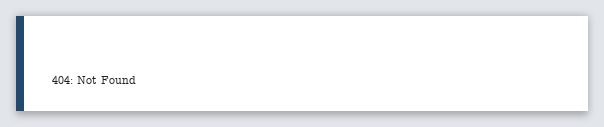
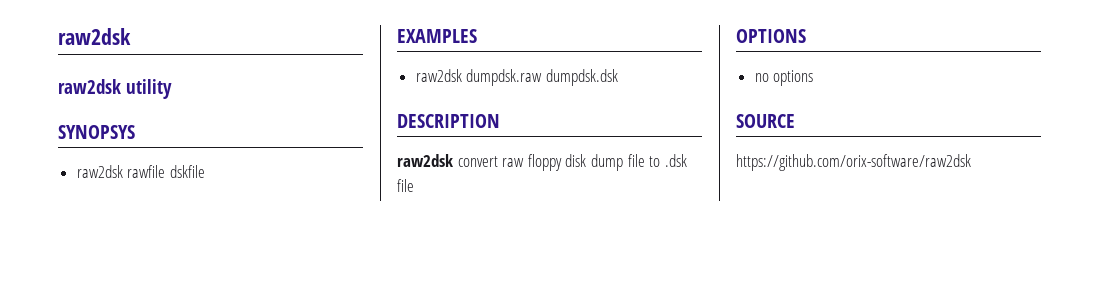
[52,76,136,84] 404: Not Found -> [58,28,131,45] [58,79,172,99] [58,125,135,139] [76,165,205,178] [397,29,477,43] [415,69,618,86] [397,114,500,128] [397,154,687,171] [397,179,414,192] [736,29,806,43] [754,70,814,86] [736,114,795,128] [736,154,971,171] raw2dsk // raw2dsk utility // SYNOPSYS // raw2dsk rawfile dskfile // EXAMPLES // raw2dsk dumpdsk.raw dumpdsk.dsk // DESCRIPTION // raw2dsk convert raw floppy disk dump file to .dsk file // OPTIONS // no options // SOURCE // https://github.com/orix-software/raw2dsk

